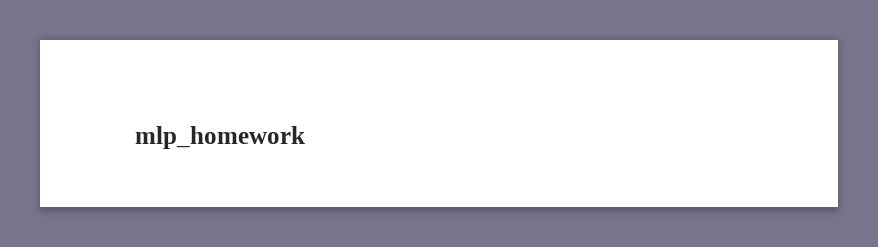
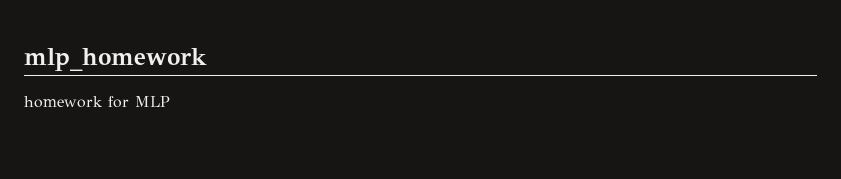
(305, 137) none -> [24,96,170,108] // homework for MLP

